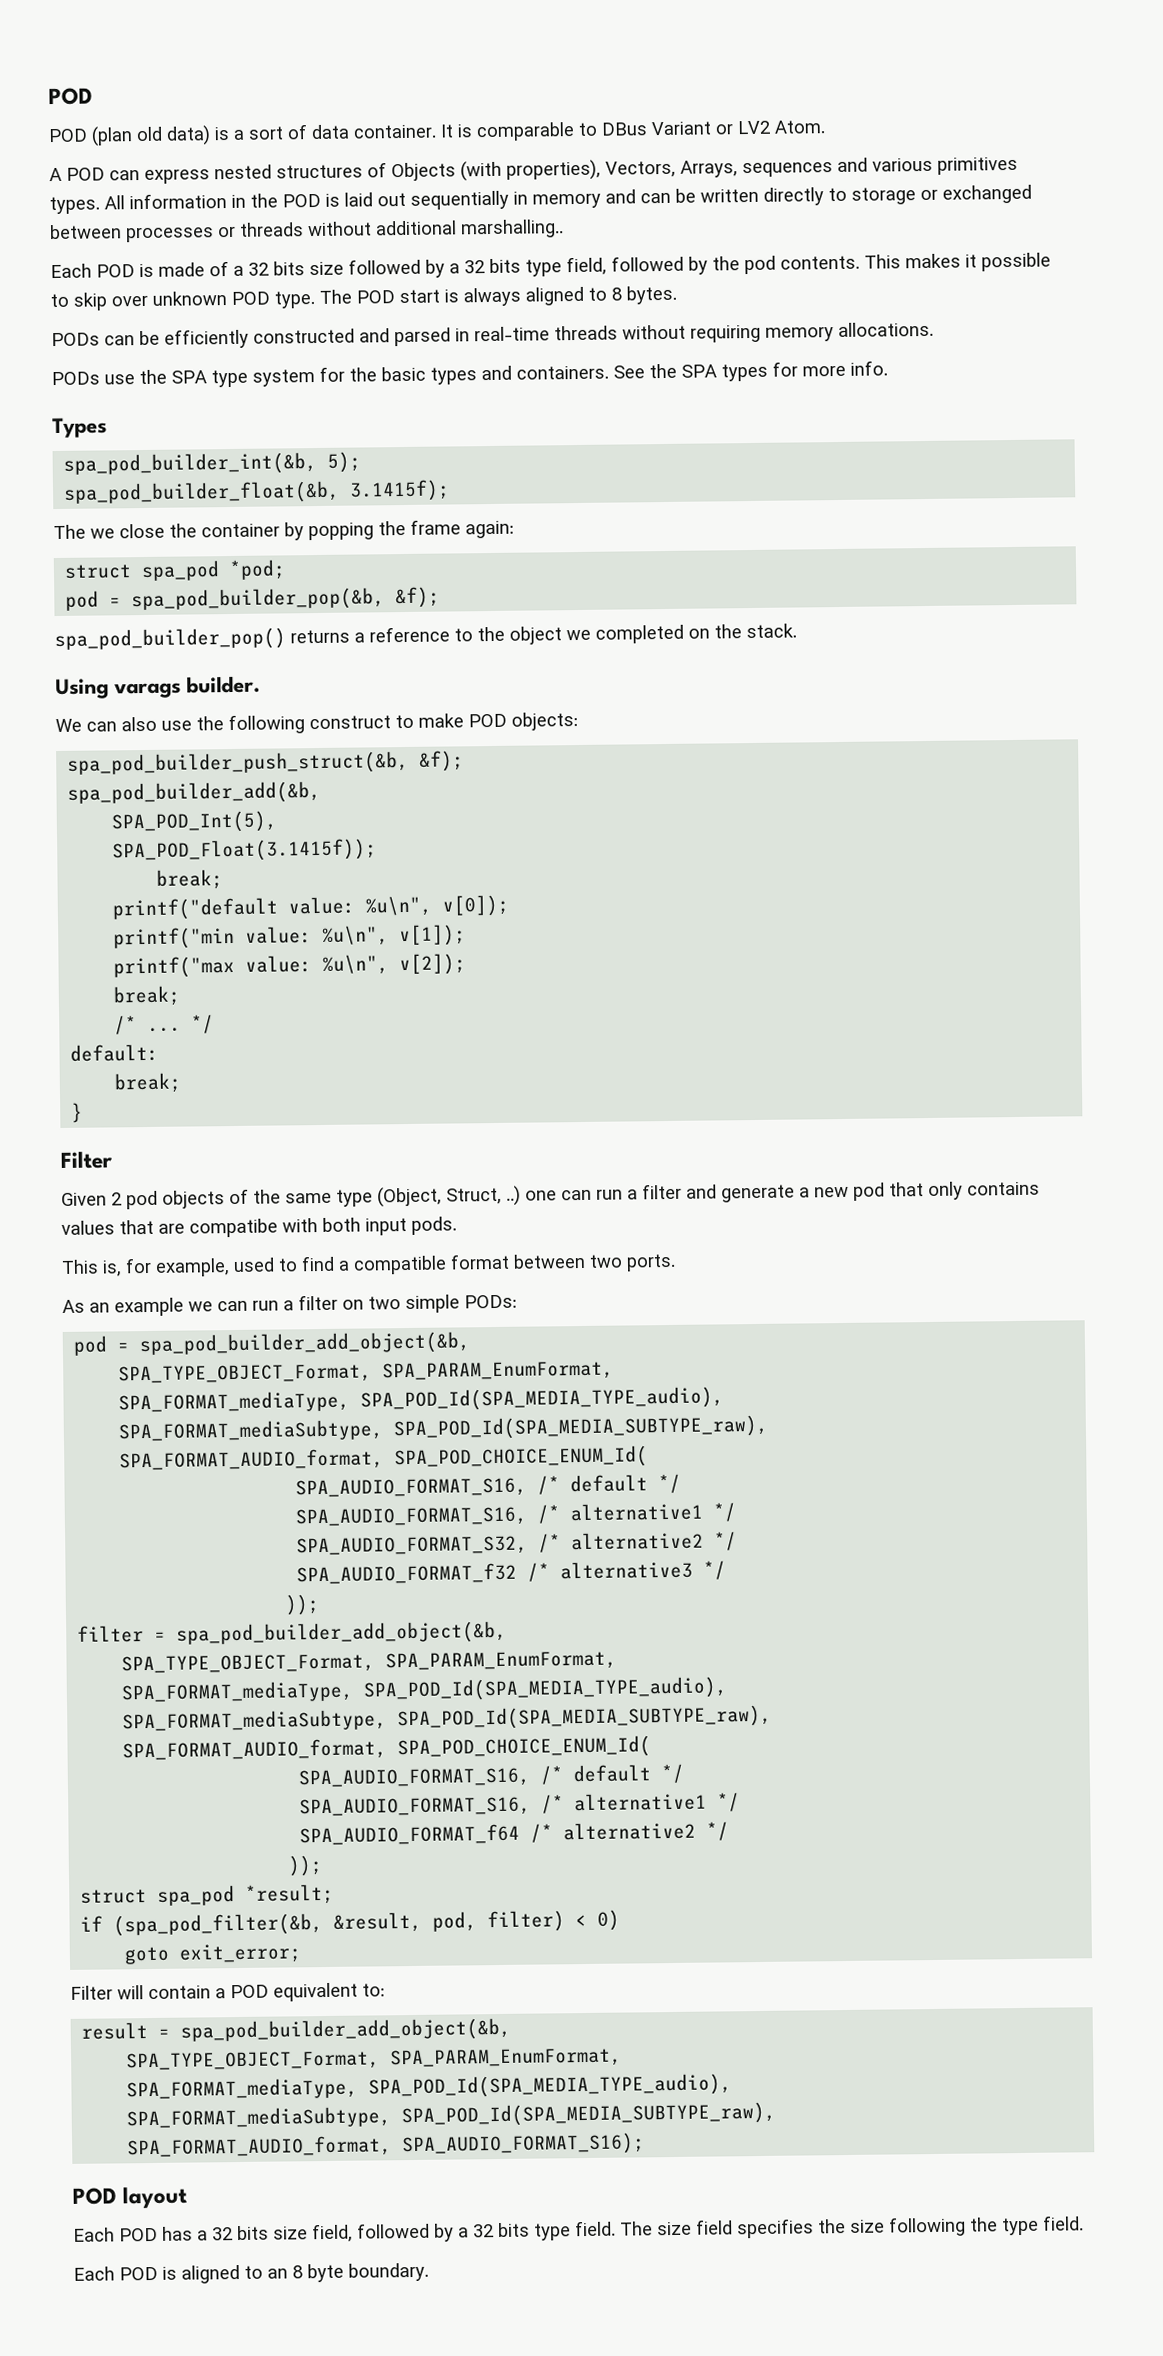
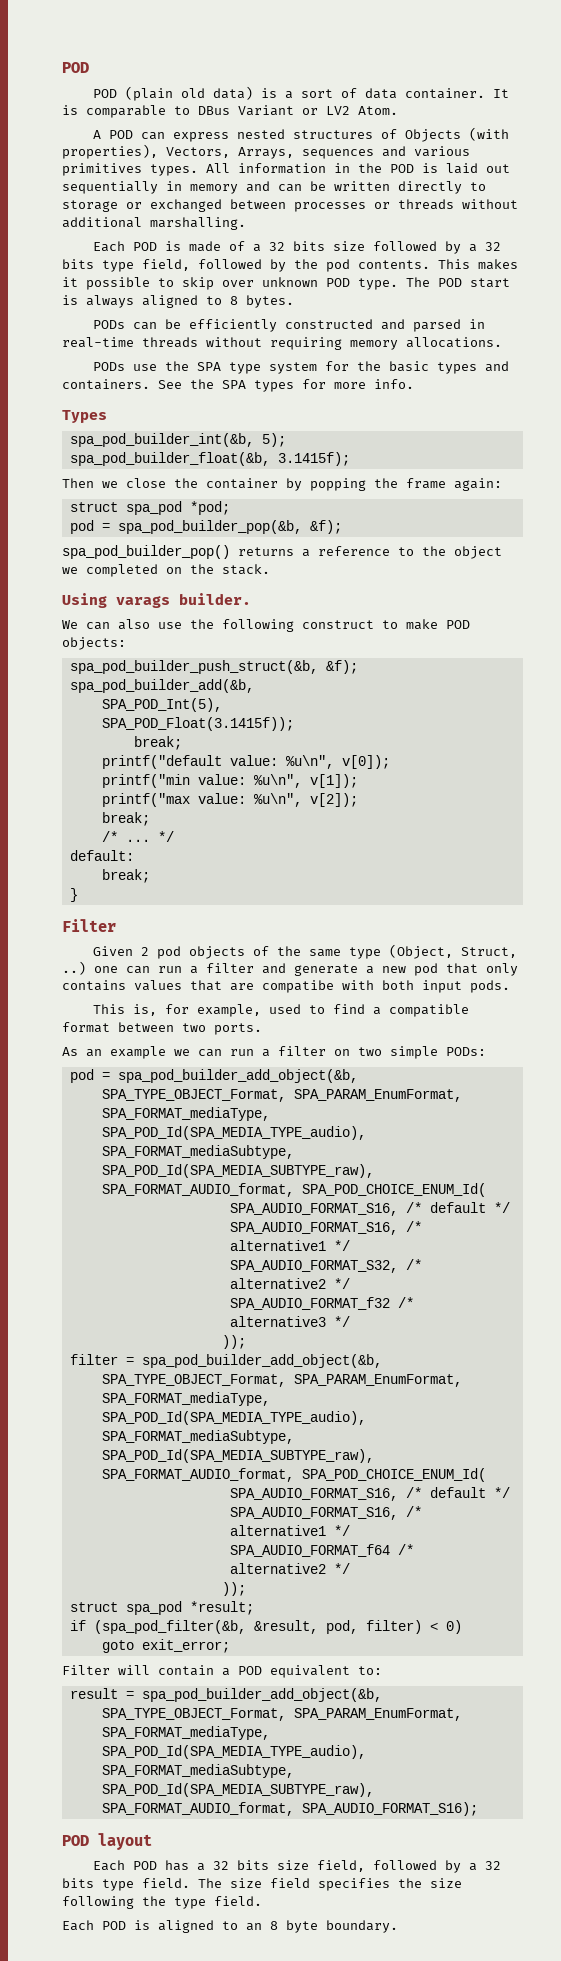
[91,126,133,147] (plan -> [124,86,173,101] (plain
[460,219,564,239] marshalling.. -> [150,217,246,230] marshalling.
[53,524,86,540] The -> [62,478,94,488] Then

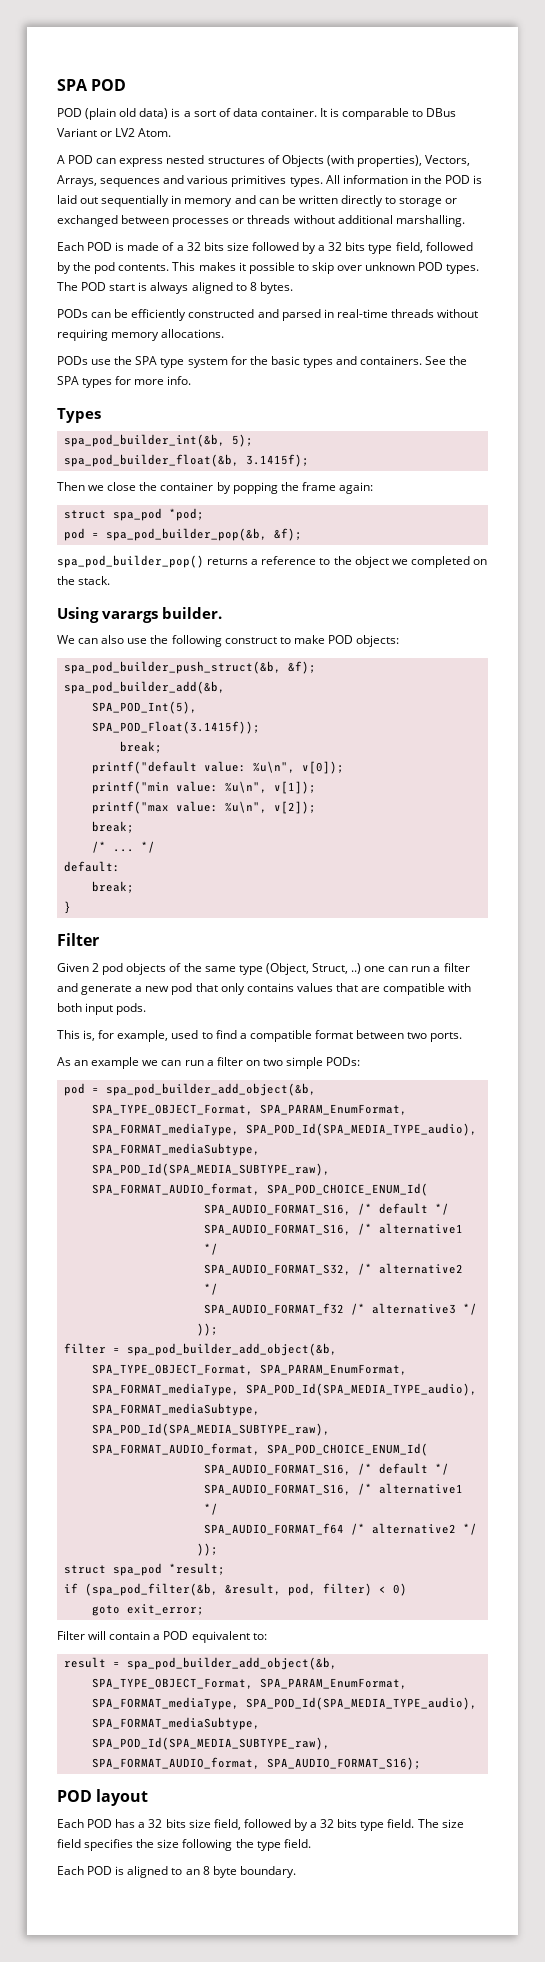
(62, 67) none -> [57,79,88,91] SPA
[358,278,398,290] type. -> [446,264,480,274] types.
[116,595,170,608] varags -> [102,611,158,623] varargs
[262,980,334,993] compatibe -> [383,983,446,995] compatible

